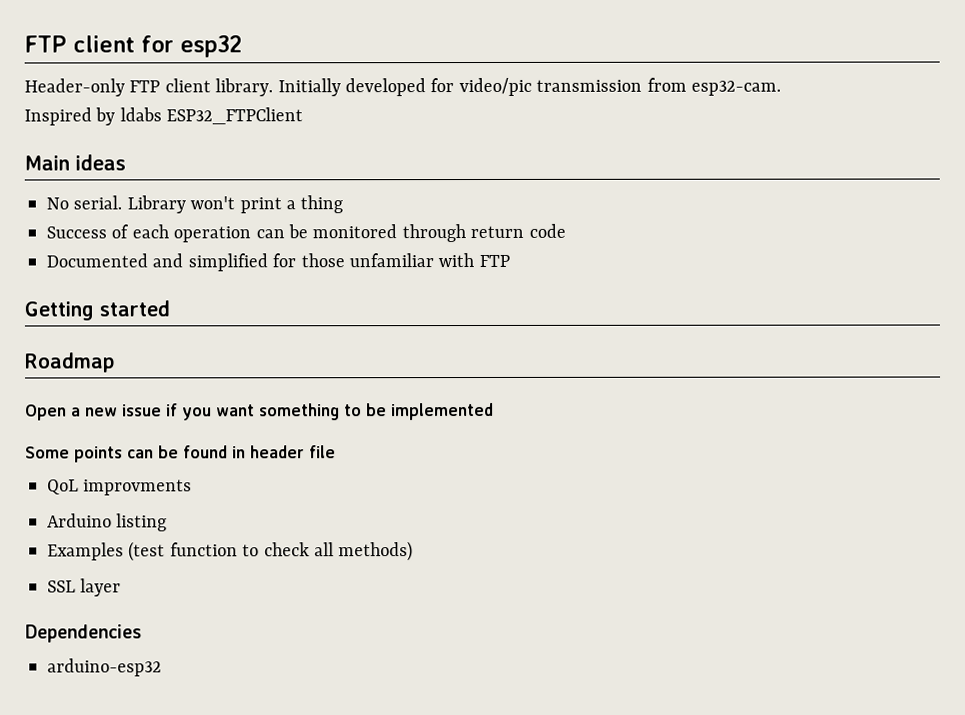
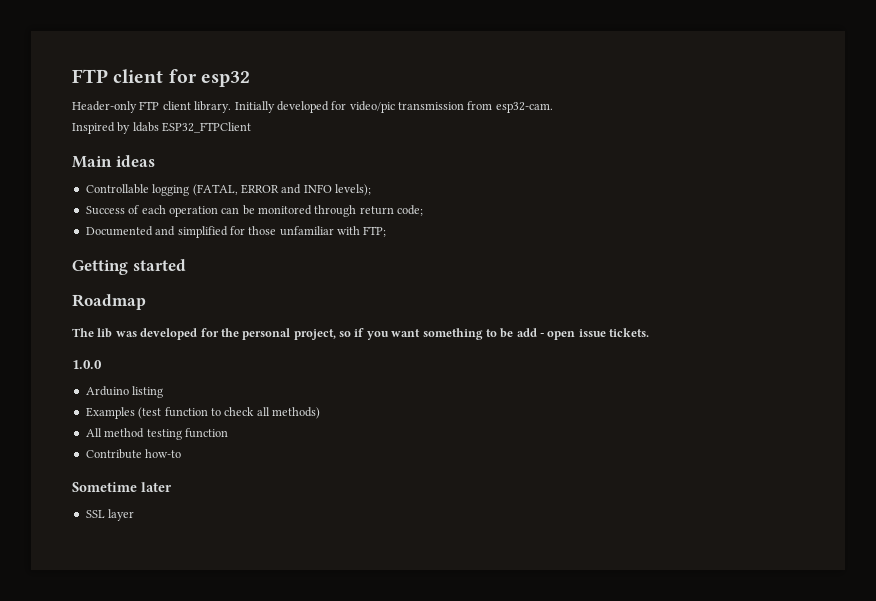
[46,195,344,214] No serial. Library won't print a thing -> [85,184,371,196] Controllable logging (FATAL, ERROR and INFO levels);
[528,223,566,238] code -> [397,205,424,216] code;
[478,254,510,268] FTP -> [363,226,387,237] FTP;
[25,404,162,421] Open a new issue -> [72,328,351,340] The lib was developed for the personal project, so
[391,402,494,421] [25,445,336,463] [47,479,193,496] implemented // Some points can be found in header file // QoL improvments -> [516,328,650,340] [72,360,102,369] add - open issue tickets. // 1.0.0
(414, 551) none -> [85,428,228,440] [85,449,182,459] [72,482,172,492] // All method testing function // Contribute how-to // Sometime later
[25,624,142,643] [47,658,162,677] // Dependencies // arduino-esp32 -> (135, 515) none

